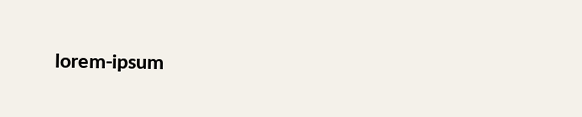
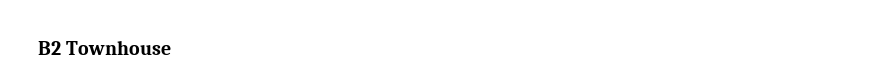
[54,53,165,73] lorem-ipsum -> [38,40,172,55] B2 Townhouse

